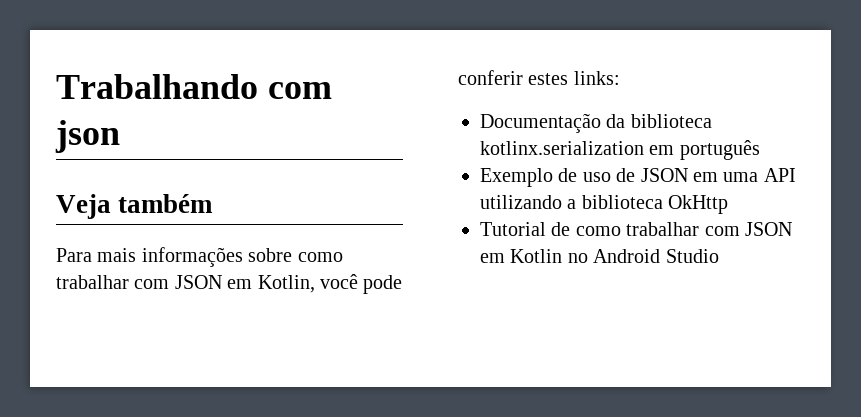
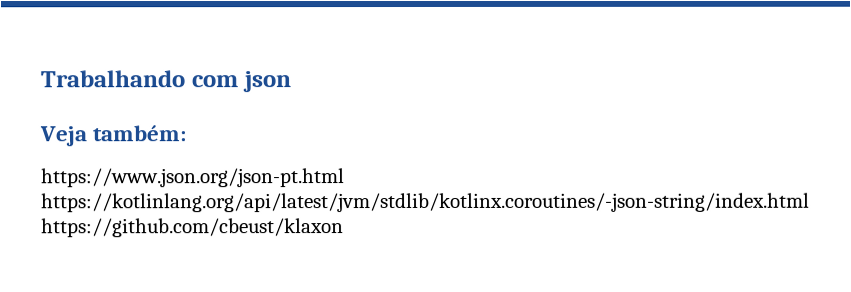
[118,194,214,213] [56,247,343,267] [56,274,403,294] [458,70,620,85] [480,113,712,133] [480,140,760,160] [480,168,796,187] [480,195,729,214] [480,222,792,236] [480,249,719,263] também // Para mais informações sobre como trabalhar com JSON em Kotlin, você pode conferir estes links: // Documentação da biblioteca kotlinx.serialization em português // Exemplo de uso de JSON em uma API utilizando a biblioteca OkHttp // Tutorial de como trabalhar com JSON em Kotlin no Android Studio -> [92,125,187,142] [41,168,345,188] [41,192,810,213] [41,218,344,238] também: // https://www.json.org/json-pt.html https://kotlinlang.org/api/latest/jvm/stdlib/kotlinx.coroutines/-json-string/index.html https://github.com/cbeust/klaxon

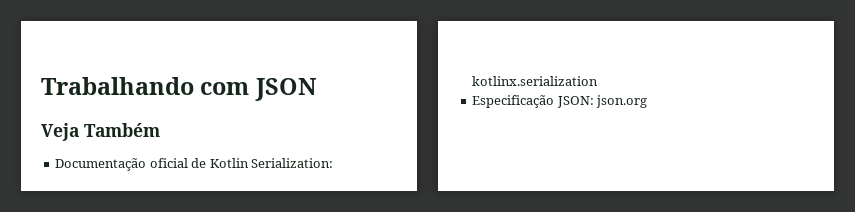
[241,71,291,93] json -> [254,78,317,101] JSON
[92,125,187,142] [41,168,345,188] [41,192,810,213] [41,218,344,238] também: // https://www.json.org/json-pt.html https://kotlinlang.org/api/latest/jvm/stdlib/kotlinx.coroutines/-json-string/index.html https://github.com/cbeust/klaxon -> [84,123,160,137] [55,158,334,171] [472,76,599,86] [472,95,648,108] Também // Documentação oficial de Kotlin Serialization: kotlinx.serialization // Especificação JSON: json.org

